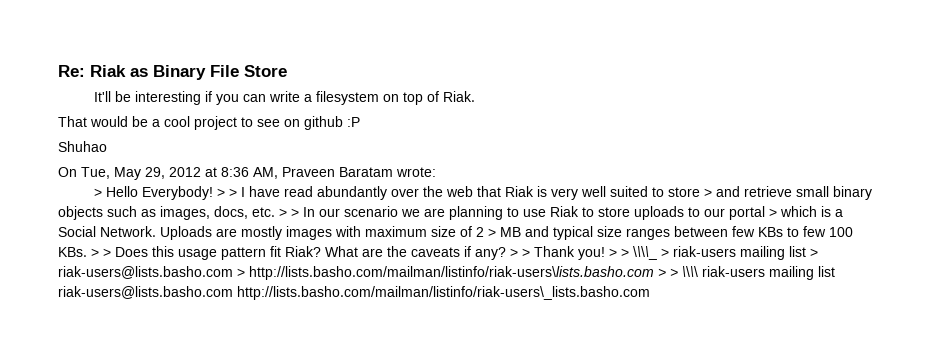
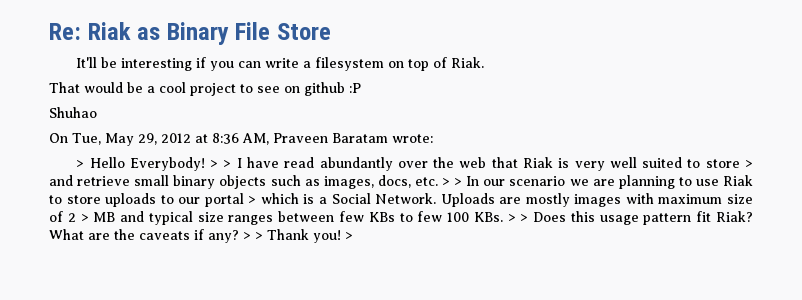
[621,246,818,260] [58,266,835,280] [58,286,650,300] > \\\\_ > riak-users mailing list > riak-users@lists.basho.com > http://lists.basho.com/mailman/listinfo/riak-users\lists.basho.com > > \\\\ riak-users mailing list riak-users@lists.basho.com http://lists.basho.com/mailman/listinfo/riak-users\_lists.basho.com -> (353, 236) none

